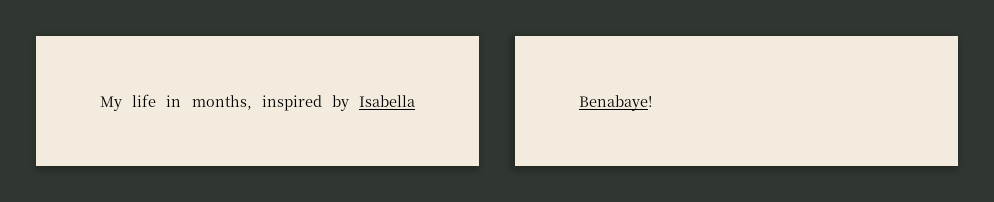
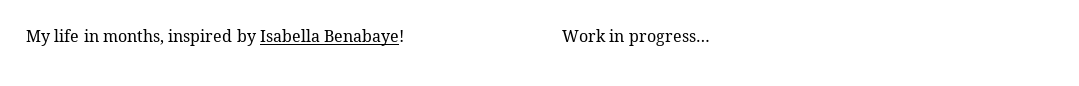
(652, 103) none -> [562,29,710,46] // Work in progress…

